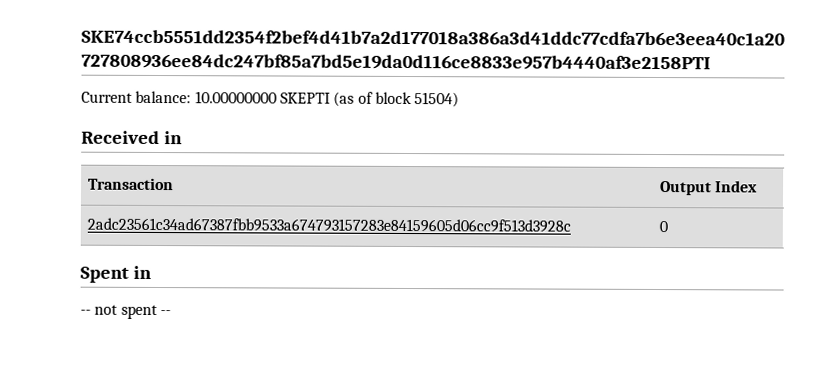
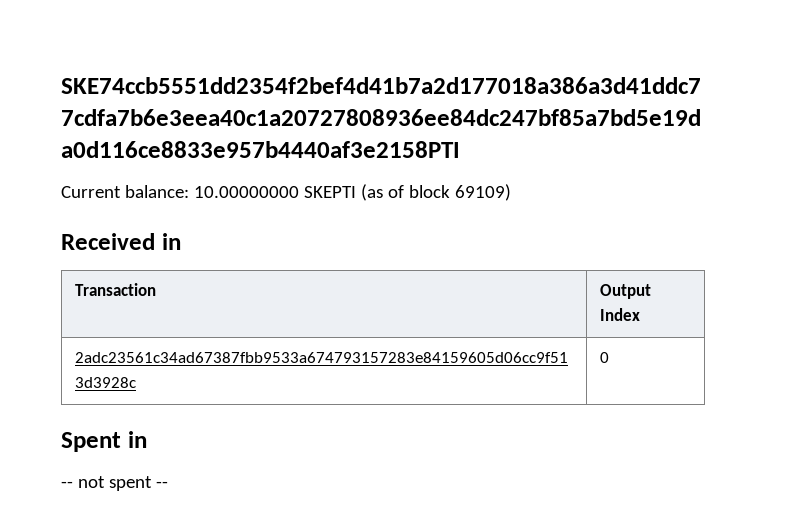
[414,92,460,108] 51504) -> [454,184,511,201] 69109)

